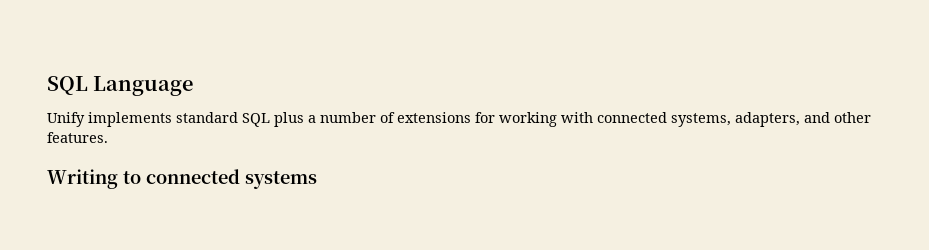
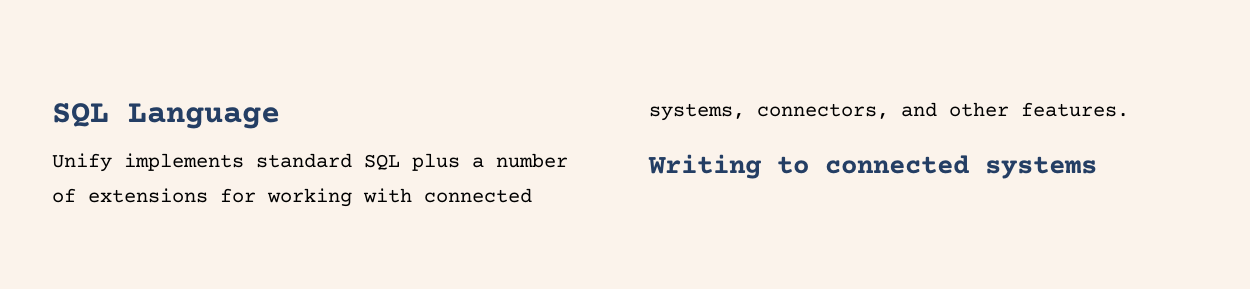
[735,112,800,127] adapters, -> [757,103,889,119] connectors,

